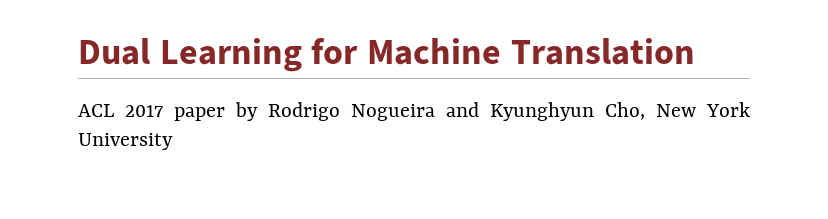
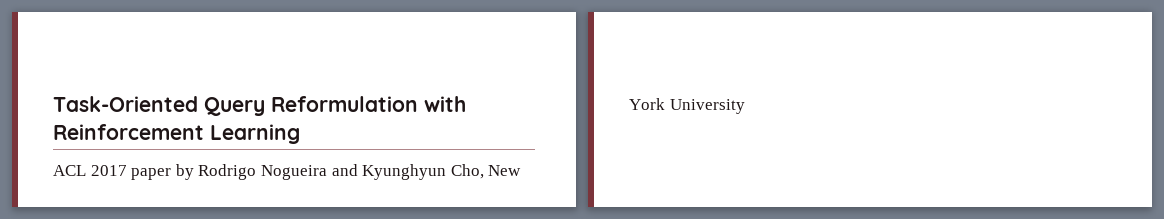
[78,38,695,72] Dual Learning for Machine Translation -> [53,96,466,116] [53,124,300,144] Task-Oriented Query Reformulation with Reinforcement Learning

